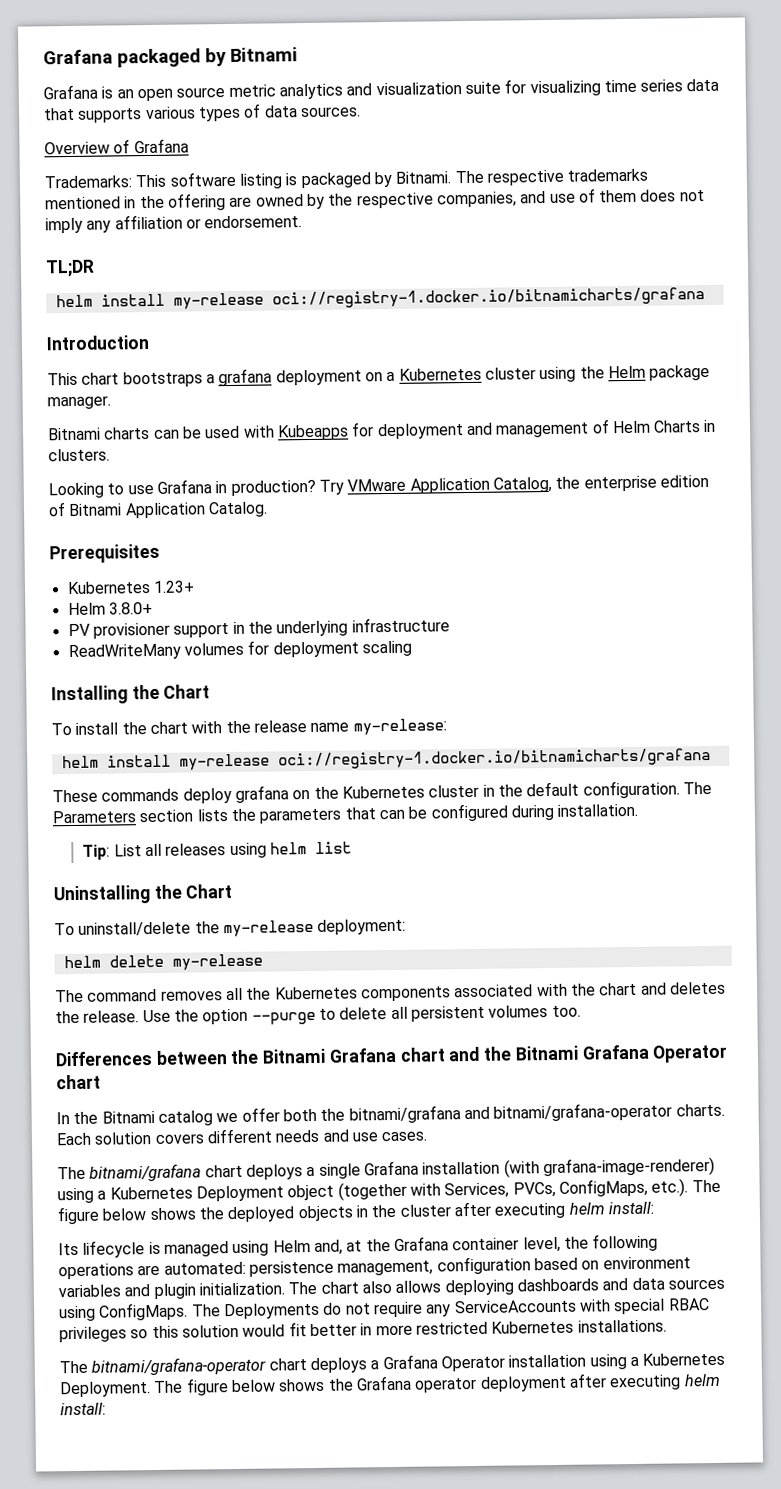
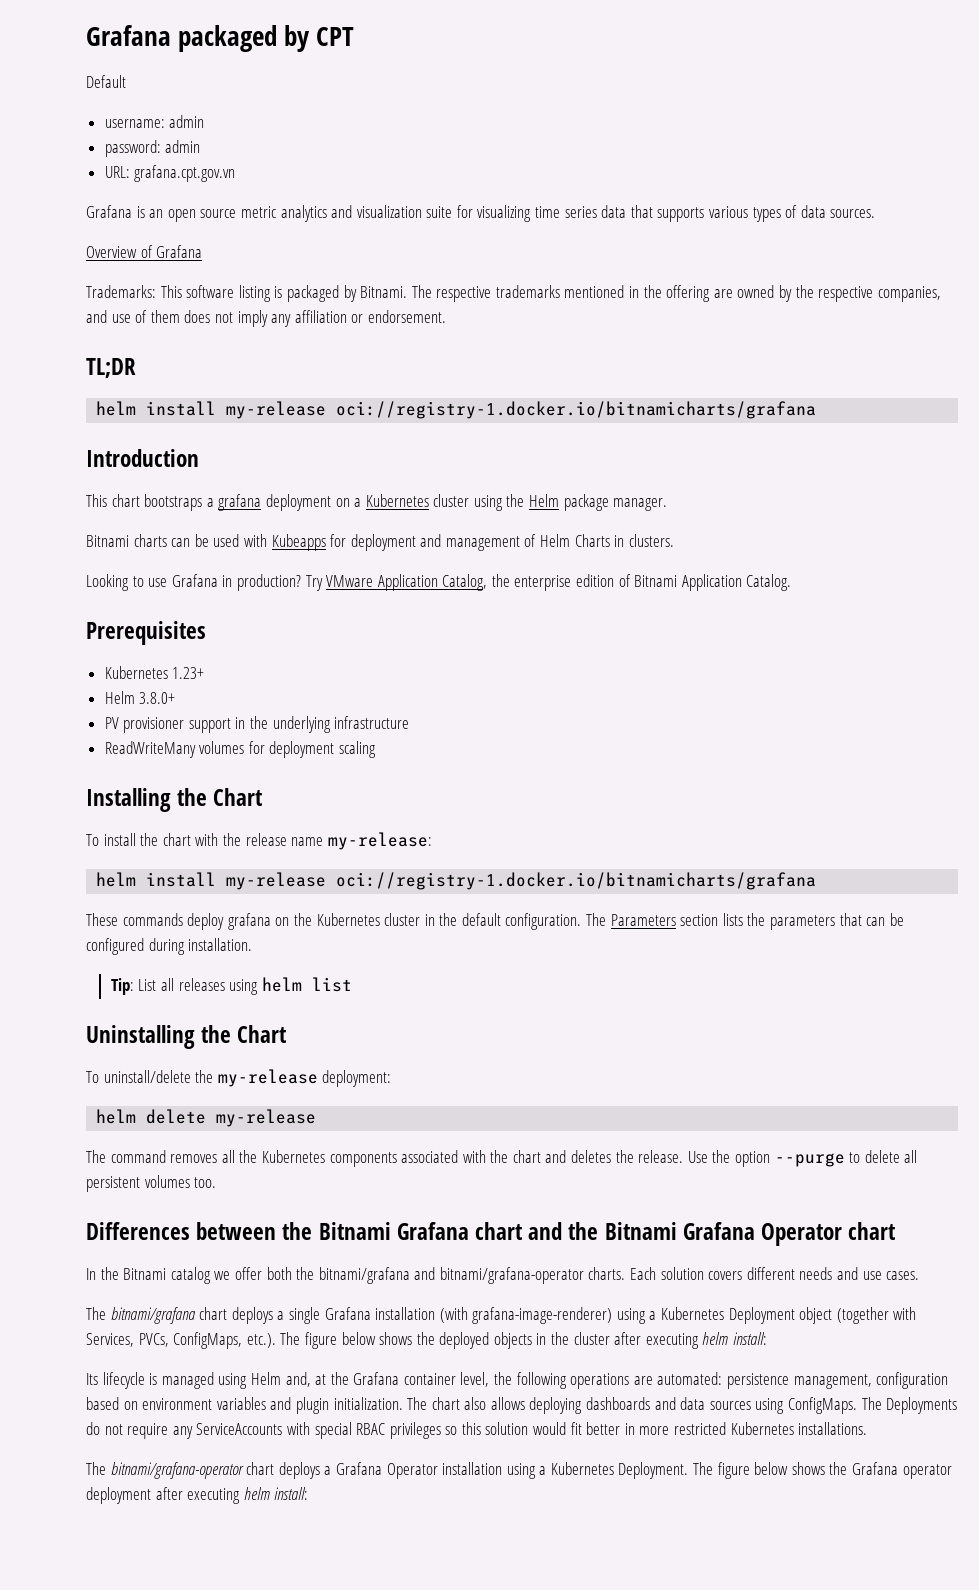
[230,47,298,62] Bitnami -> [316,27,355,46] [86,75,126,88] [104,115,205,128] [104,140,201,157] [104,165,236,182] CPT // Default // username: admin // password: admin // URL: grafana.cpt.gov.vn

